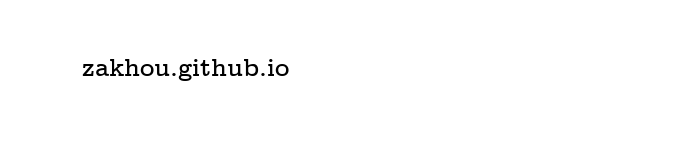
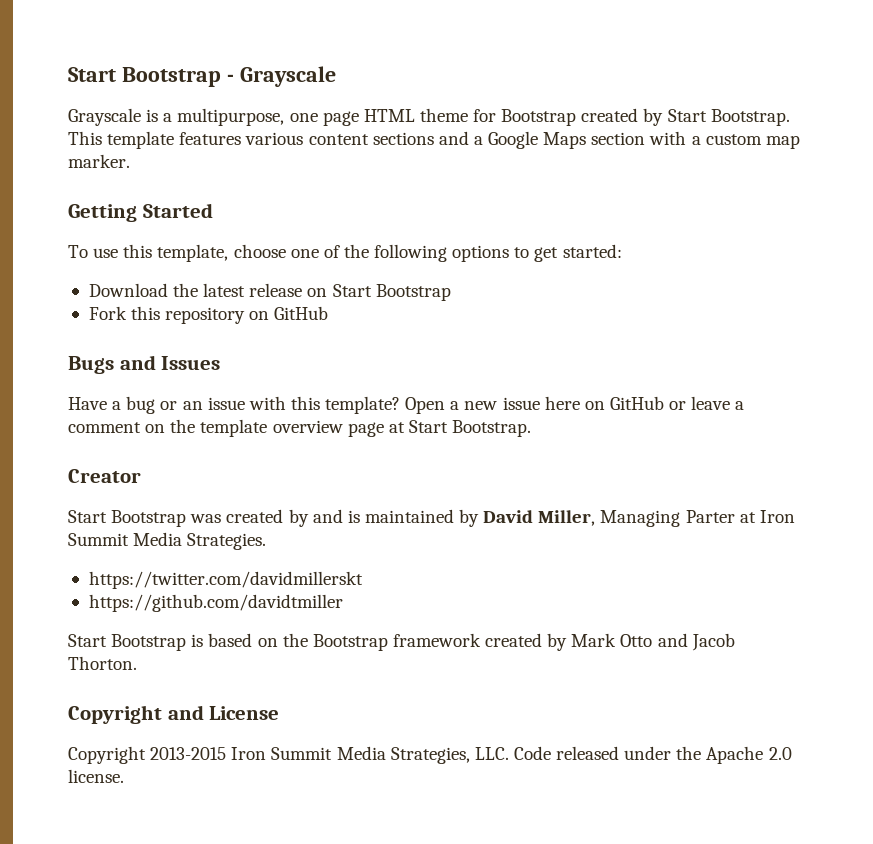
[82,59,289,81] zakhou.github.io -> [68,66,336,87] [68,108,790,126] [68,131,800,149] [68,154,130,168] [68,203,213,222] [68,244,622,262] [88,283,451,301] [88,306,329,324] [68,355,221,374] [68,396,745,414] [68,419,532,437] [68,469,141,483] [68,509,795,527] [68,532,267,550] [88,571,363,589] [88,594,343,612] [68,633,735,651] [68,656,137,670] [68,705,280,724] [68,746,792,764] [68,769,124,783] Start Bootstrap - Grayscale // Grayscale is a multipurpose, one page HTML theme for Bootstrap created by Start Bootstrap. This template features various content sections and a Google Maps section with a custom map marker. // Getting Started // To use this template, choose one of the following options to get started: // Download the latest release on Start Bootstrap // Fork this repository on GitHub // Bugs and Issues // Have a bug or an issue with this template? Open a new issue here on GitHub or leave a comment on the template overview page at Start Bootstrap. // Creator // Start Bootstrap was created by and is maintained by David Miller, Managing Parter at Iron Summit Media Strategies. // https://twitter.com/davidmillerskt // https://github.com/davidtmiller // Start Bootstrap is based on the Bootstrap framework created by Mark Otto and Jacob Thorton. // Copyright and License // Copyright 2013-2015 Iron Summit Media Strategies, LLC. Code released under the Apache 2.0 license.

